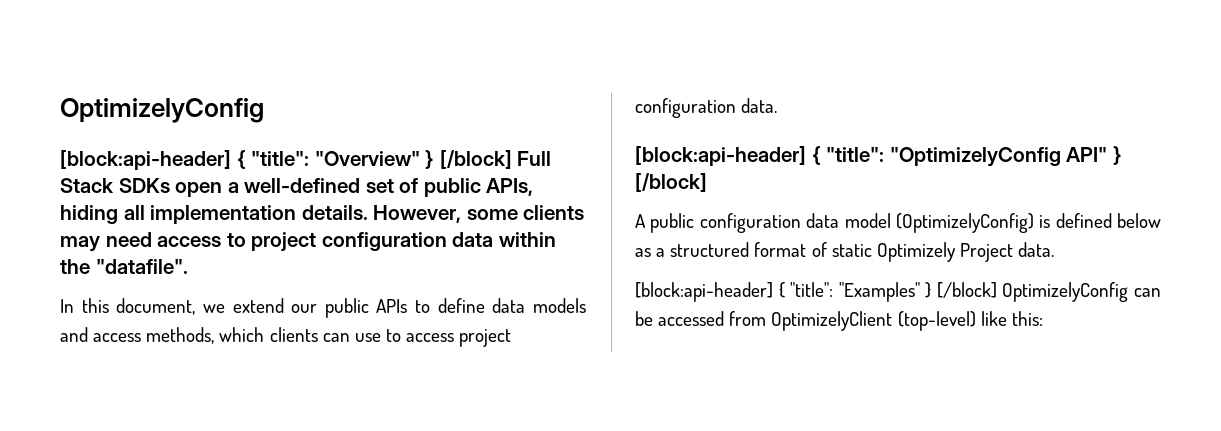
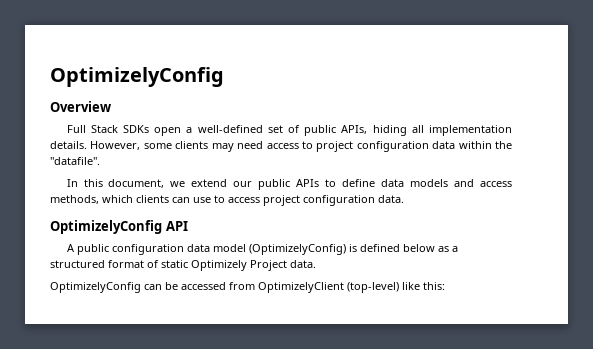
[60,150,512,170] [block:api-header] { "title": "Overview" } [/block] -> [50,101,111,112] Overview //
[635,146,1122,167] [635,173,707,192] [block:api-header] { "title": "OptimizelyConfig API" } [/block] -> [50,220,188,234] OptimizelyConfig API
[635,282,997,302] [block:api-header] { "title": "Examples" } [/block] -> (316, 264) none

